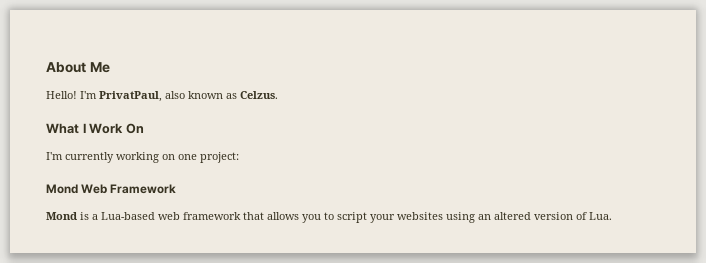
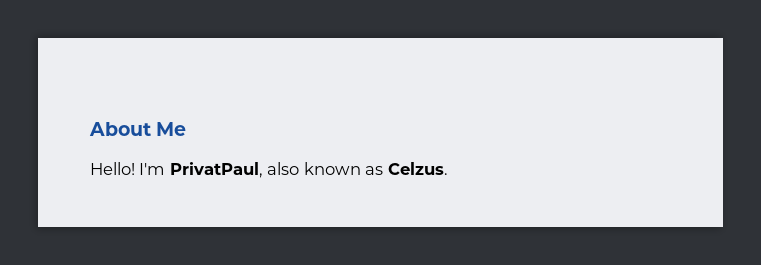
[46,123,144,134] [46,152,239,163] [46,184,177,194] [46,212,612,223] // What I Work On // I'm currently working on one project: // Mond Web Framework // Mond is a Lua-based web framework that allows you to script your websites using an altered version of Lua. -> (448, 168) none

